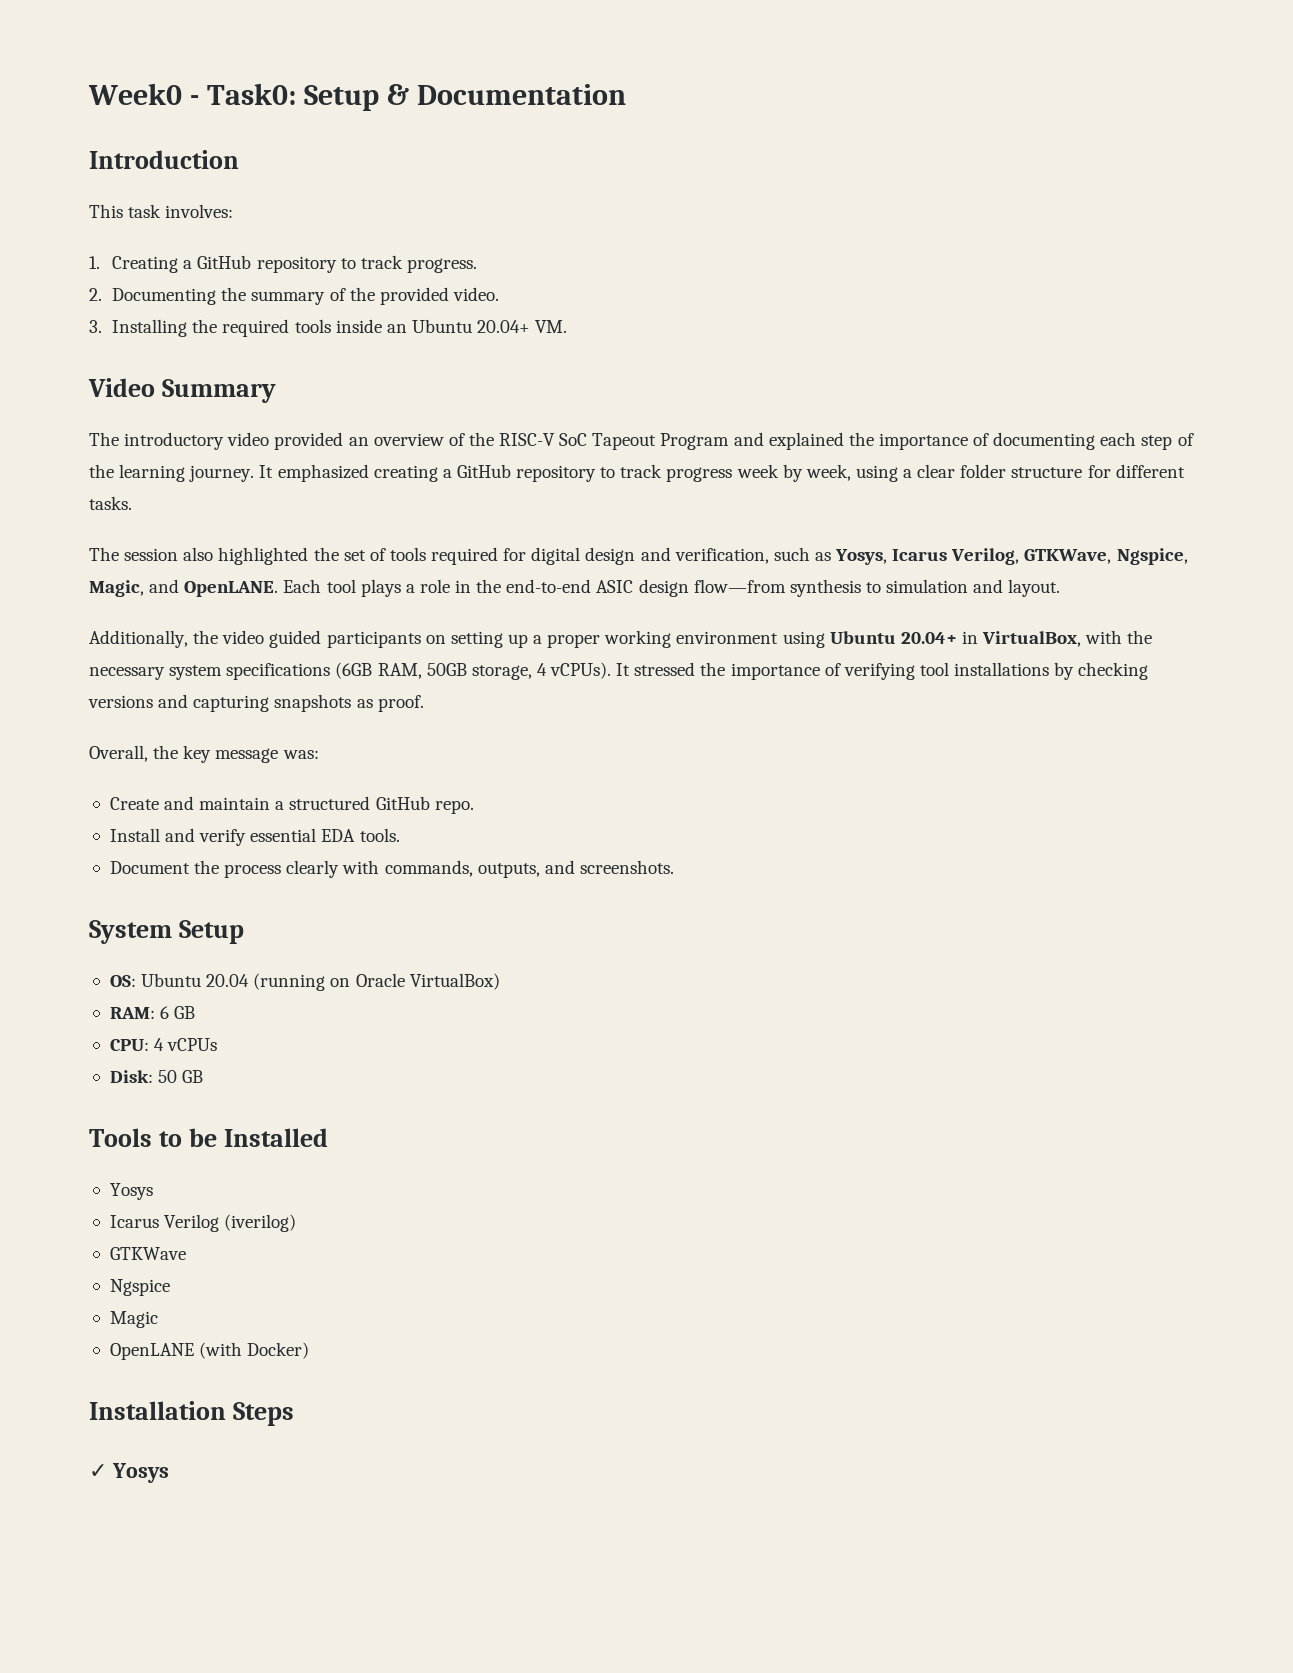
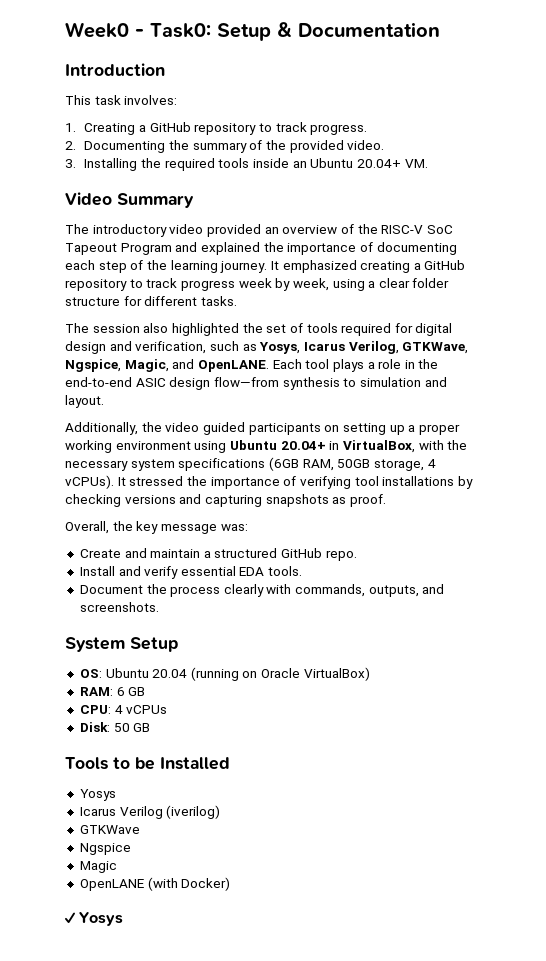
[89,1401,294,1426] // Installation Steps -> (231, 884) none

